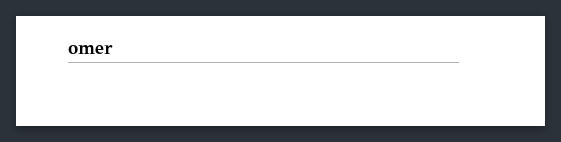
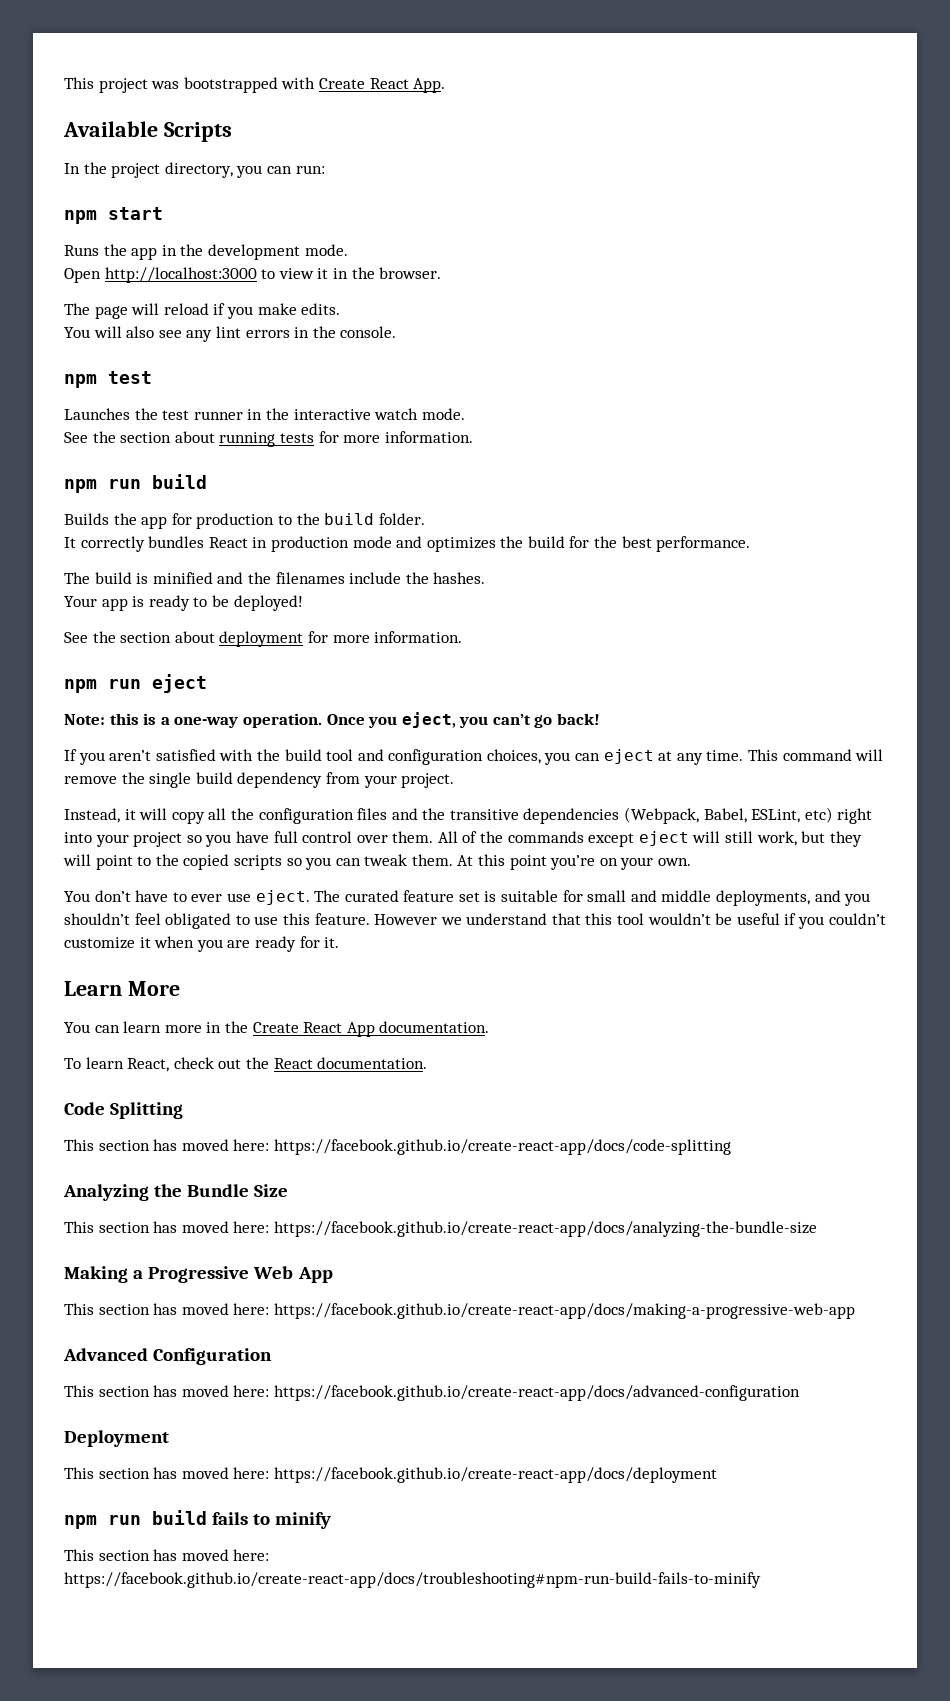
[68,44,113,54] omer -> [64,77,446,93] [63,121,232,142] [64,162,325,178] [64,207,163,224] [64,244,348,260] [64,267,442,283] [64,303,341,319] [64,326,397,342] [64,371,152,388] [64,408,465,420] [64,431,473,447] [64,474,207,493] [64,513,425,529] [64,536,751,552] [64,572,486,584] [64,595,303,611] [64,631,463,647] [64,674,207,693] [64,712,601,728] [64,749,884,765] [64,772,455,788] [64,807,873,824] [64,831,862,847] [63,854,692,870] [64,890,871,906] [64,913,886,929] [64,936,340,952] [64,981,180,996] [64,1021,490,1037] [64,1057,428,1072] [64,1102,184,1119] [64,1139,731,1155] [63,1184,289,1201] [64,1221,817,1237] [64,1266,333,1283] [64,1303,855,1319] [63,1348,273,1365] [64,1385,800,1401] [64,1430,169,1447] [64,1467,717,1483] [64,1510,332,1529] [64,1549,270,1561] [64,1572,761,1588] This project was bootstrapped with Create React App. // Available Scripts // In the project directory, you can run: // npm start // Runs the app in the development mode. // Open http://localhost:3000 to view it in the browser. // The page will reload if you make edits. // You will also see any lint errors in the console. // npm test // Launches the test runner in the interactive watch mode. // See the section about running tests for more information. // npm run build // Builds the app for production to the build folder. // It correctly bundles React in production mode and optimizes the build for the best performance. // The build is minified and the filenames include the hashes. // Your app is ready to be deployed! // See the section about deployment for more information. // npm run eject // Note: this is a one-way operation. Once you eject, you can’t go back! // If you aren’t satisfied with the build tool and configuration choices, you can eject at any time. This command will remove the single build dependency from your project. // Instead, it will copy all the configuration files and the transitive dependencies (Webpack, Babel, ESLint, etc) right into your project so you have full control over them. All of the commands except eject will still work, but they will point to the copied scripts so you can tweak them. At this point you’re on your own. // You don’t have to ever use eject. The curated feature set is suitable for small and middle deployments, and you shouldn’t feel obligated to use this feature. However we understand that this tool wouldn’t be useful if you couldn’t customize it when you are ready for it. // Learn More // You can learn more in the Create React App documentation. // To learn React, check out the React documentation. // Code Splitting // This section has moved here: https://facebook.github.io/create-react-app/docs/code-splitting // Analyzing the Bundle Size // This section has moved here: https://facebook.github.io/create-react-app/docs/analyzing-the-bundle-size // Making a Progressive Web App // This section has moved here: https://facebook.github.io/create-react-app/docs/making-a-progressive-web-app // Advanced Configuration // This section has moved here: https://facebook.github.io/create-react-app/docs/advanced-configuration // Deployment // This section has moved here: https://facebook.github.io/create-react-app/docs/deployment // npm run build fails to minify // This section has moved here: https://facebook.github.io/create-react-app/docs/troubleshooting#npm-run-build-fails-to-minify

